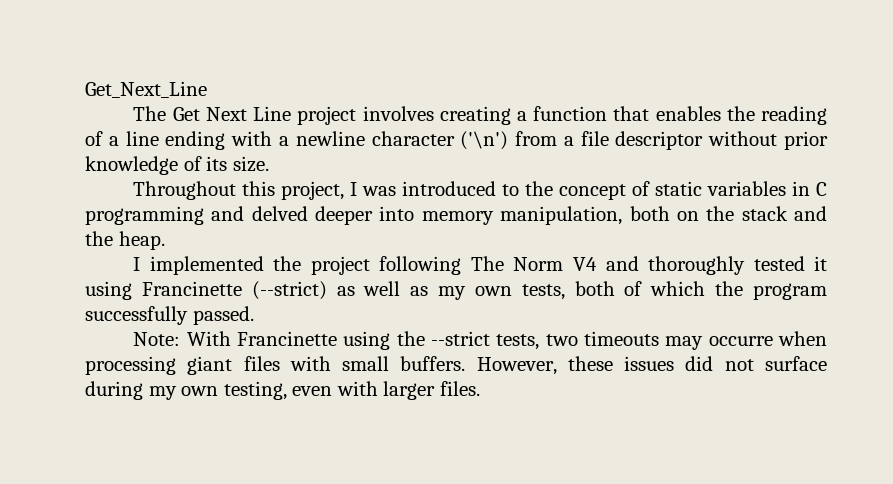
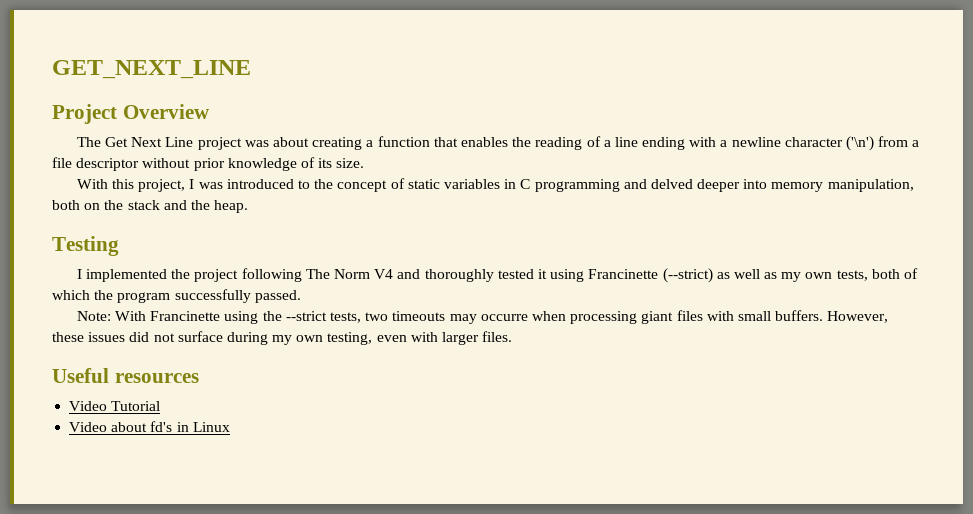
[85,81,207,98] Get_Next_Line -> [52,60,251,79] [52,104,210,124] GET_NEXT_LINE // Project Overview
[362,106,434,121] involves -> [244,137,310,147] was about
[133,181,237,200] Throughout -> [76,179,108,189] With
(165, 240) none -> [52,236,119,256] // Testing
(480, 388) none -> [52,368,199,383] [69,401,161,411] [69,421,230,432] // Useful resources // Video Tutorial // Video about fd's in Linux

